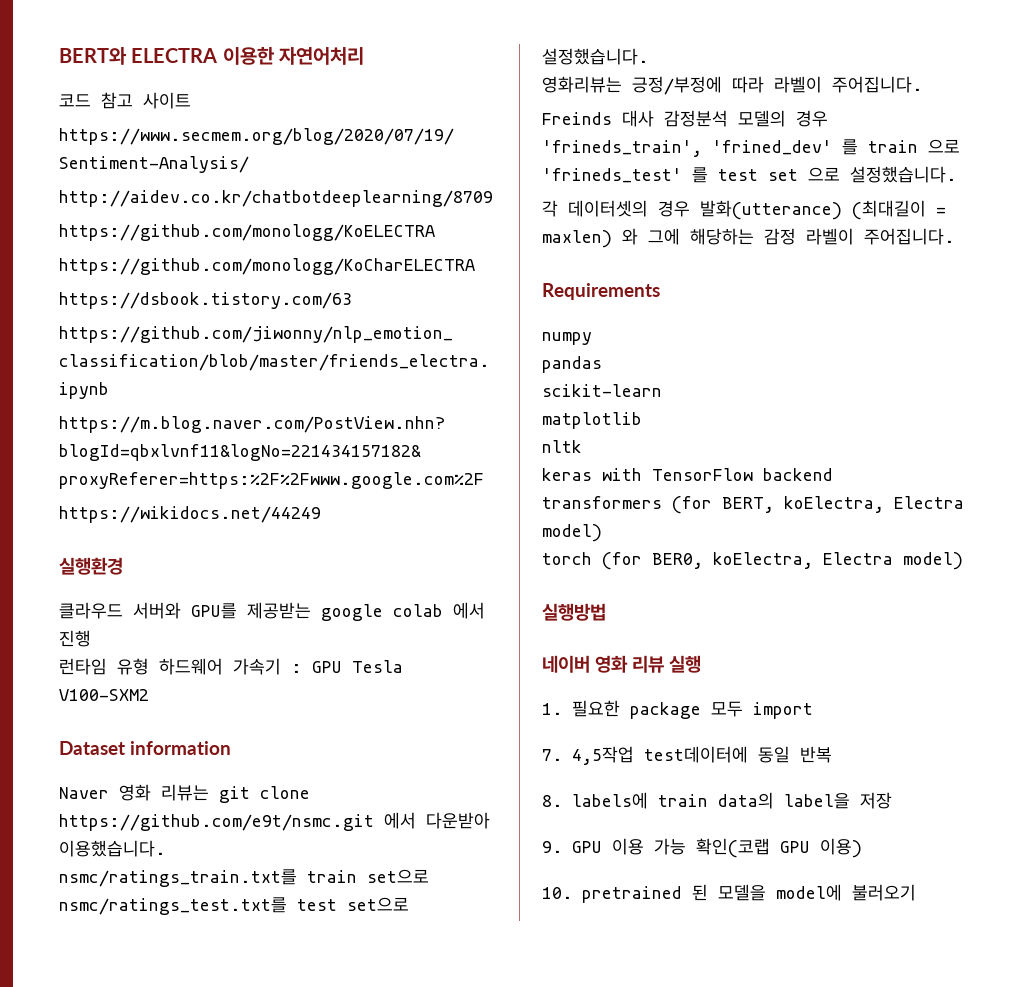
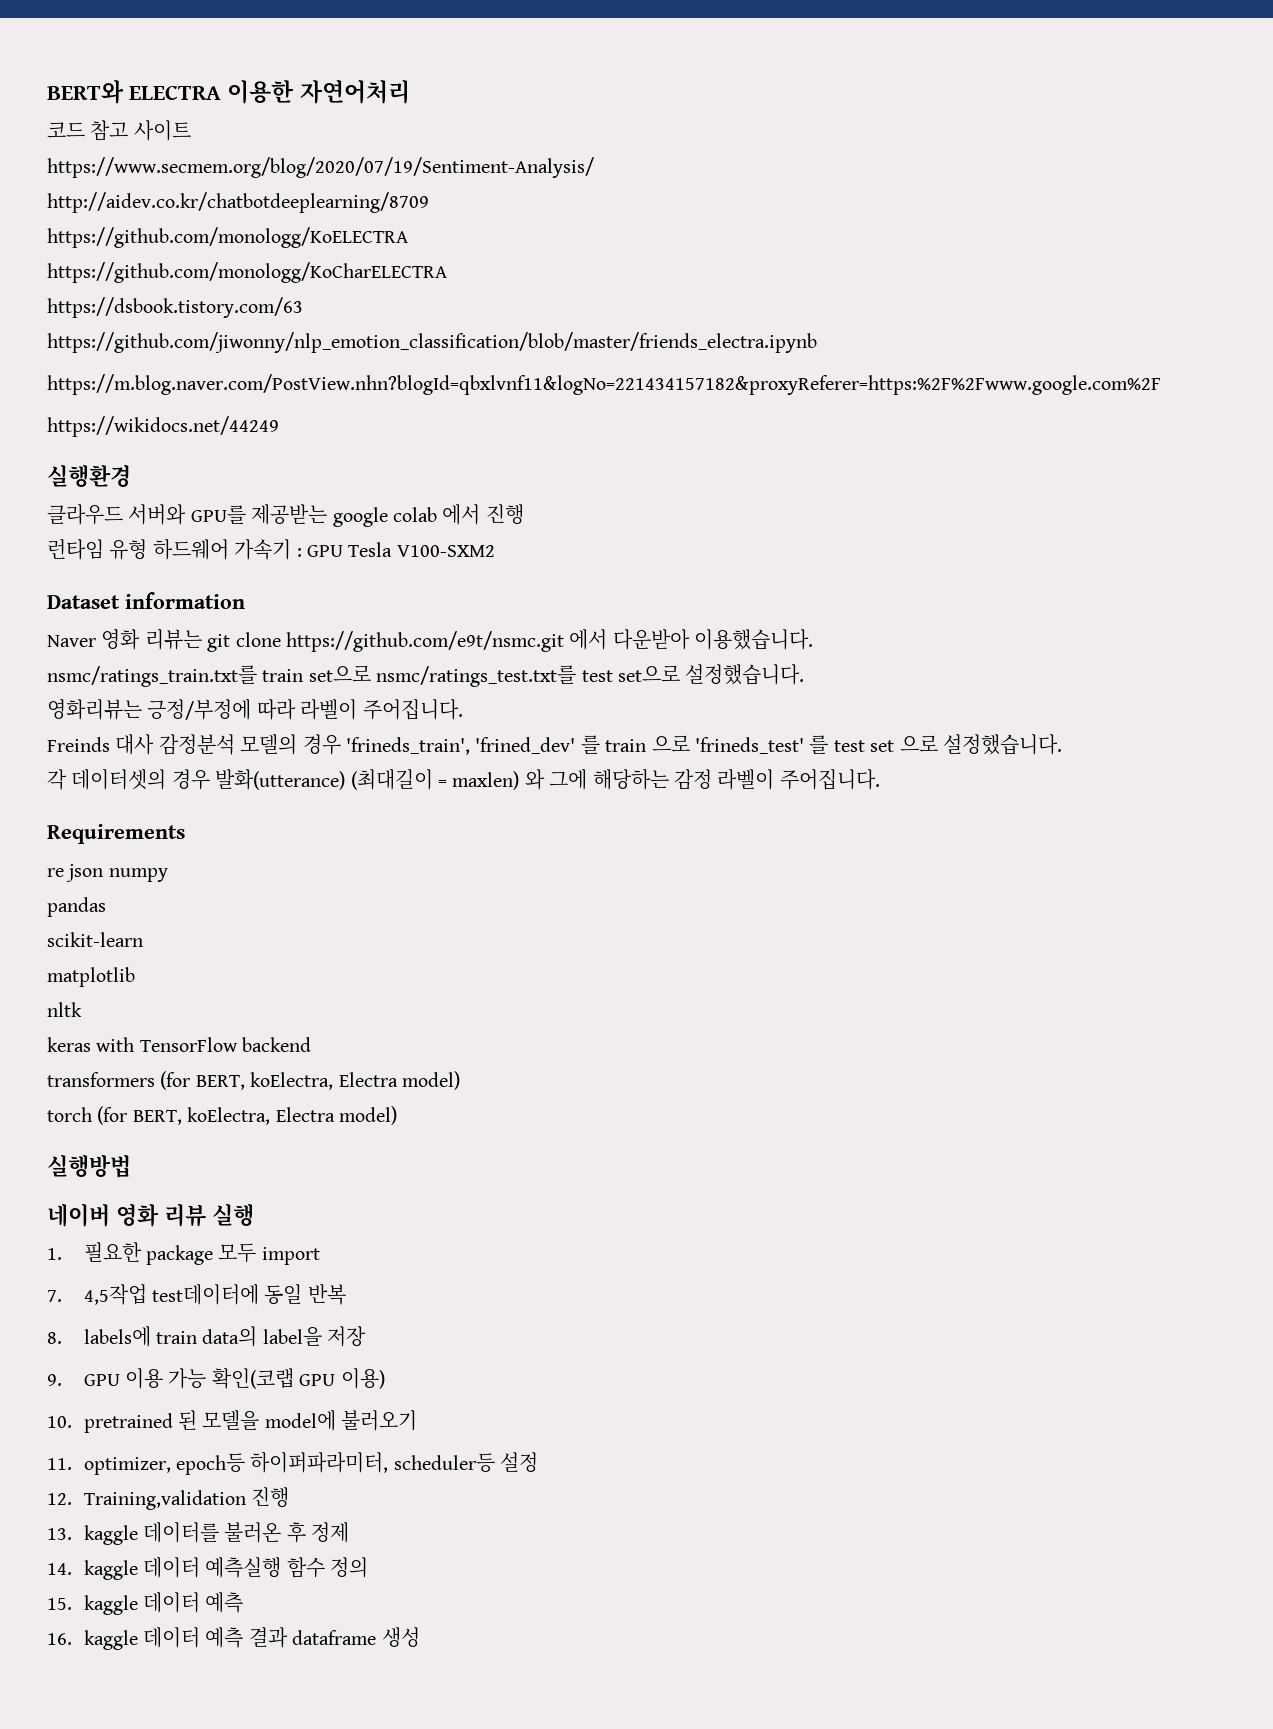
(660, 291) none -> [47,864,104,882] re json
[652,553,703,569] BER0, -> [132,1110,182,1125] BERT,
(916, 892) none -> [47,1452,539,1475] [47,1487,289,1510] [47,1522,350,1545] [47,1557,369,1580] [47,1592,244,1615] [47,1627,420,1650] // 11. optimizer, epoch등 하이퍼파라미터, scheduler등 설정 // 12. Training,validation 진행 // 13. kaggle 데이터를 불러온 후 정제 // 14. kaggle 데이터 예측실행 함수 정의 // 15. kaggle 데이터 예측 // 16. kaggle 데이터 예측 결과 dataframe 생성

